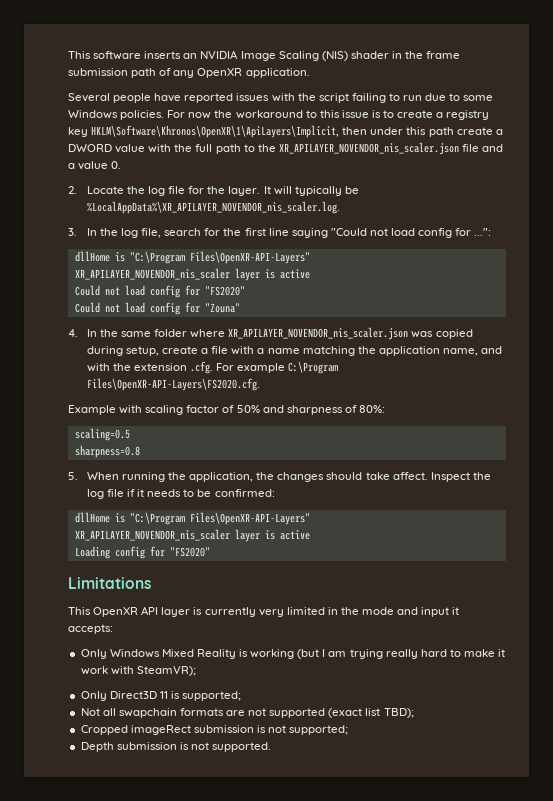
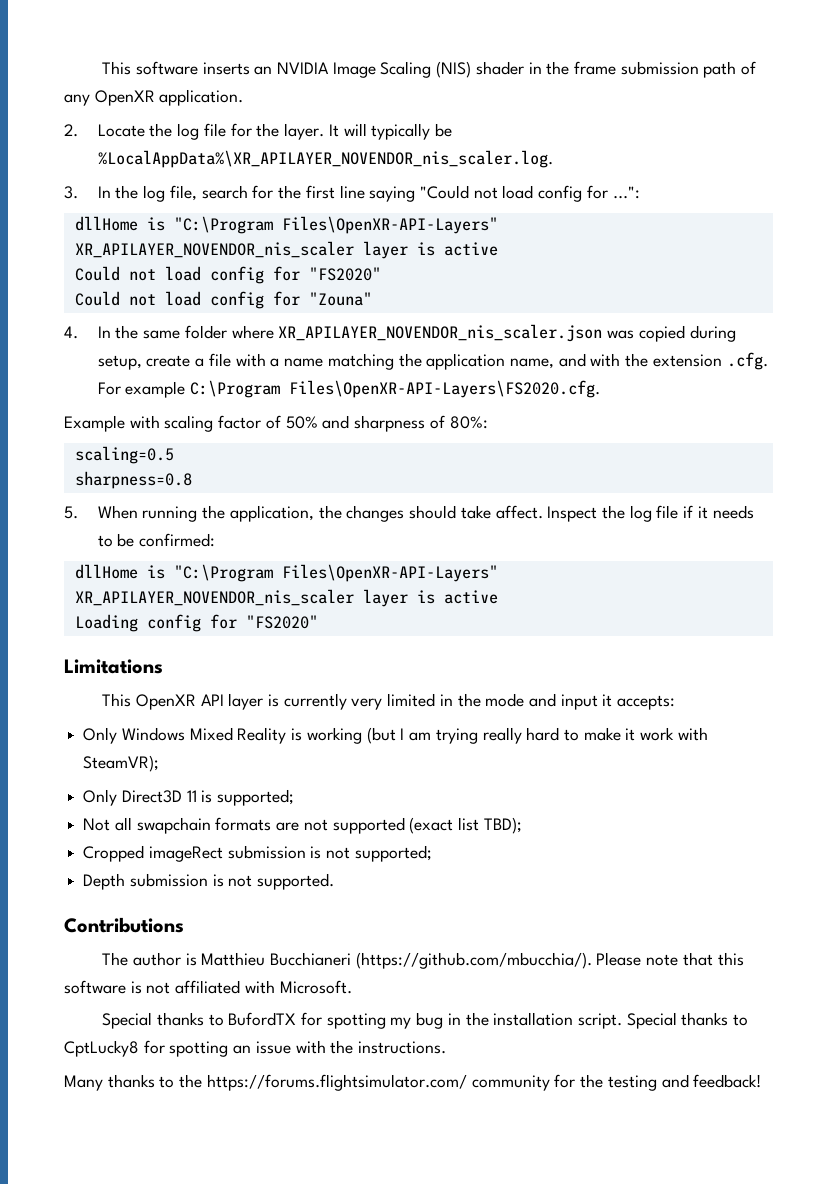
[68,93,494,103] [68,110,490,120] [68,125,503,138] [68,142,504,155] [68,161,122,170] // Several people have reported issues with the script failing to run due to some Windows policies. For now the workaround to this issue is to create a registry key HKLM\Software\Khronos\OpenXR\1\ApiLayers\Implicit, then under this path create a DWORD value with the full path to the XR_APILAYER_NOVENDOR_nis_scaler.json file and a value 0. -> (244, 97) none
(272, 747) none -> [64,917,184,933] [102,952,744,969] [64,980,352,994] [102,1012,749,1029] [64,1040,447,1057] [64,1074,762,1091] // Contributions // The author is Matthieu Bucchianeri (https://github.com/mbucchia/). Please note that this software is not affiliated with Microsoft. // Special thanks to BufordTX for spotting my bug in the installation script. Special thanks to CptLucky8 for spotting an issue with the instructions. // Many thanks to the https://forums.flightsimulator.com/ community for the testing and feedback!

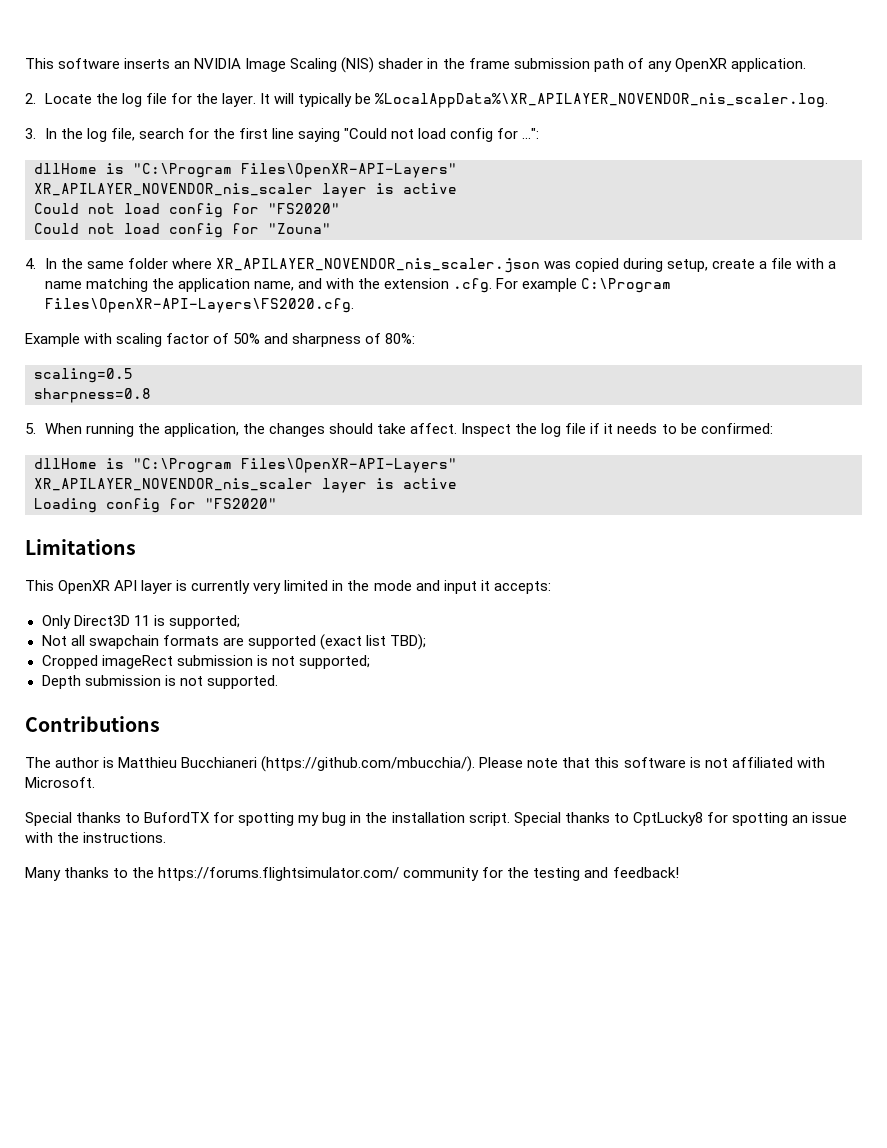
[83,727,708,744] [83,755,160,772] // Only Windows Mixed Reality is working (but I am trying really hard to make it work with SteamVR); -> (551, 587) none
[303,819,328,831] not -> (244, 641) none

